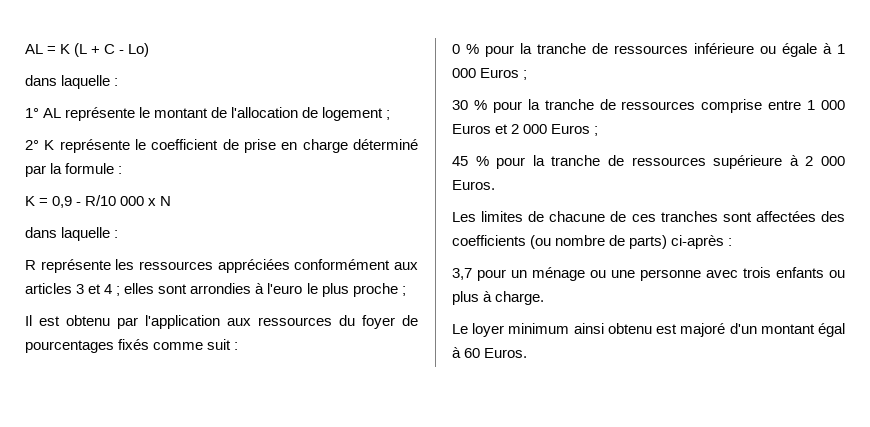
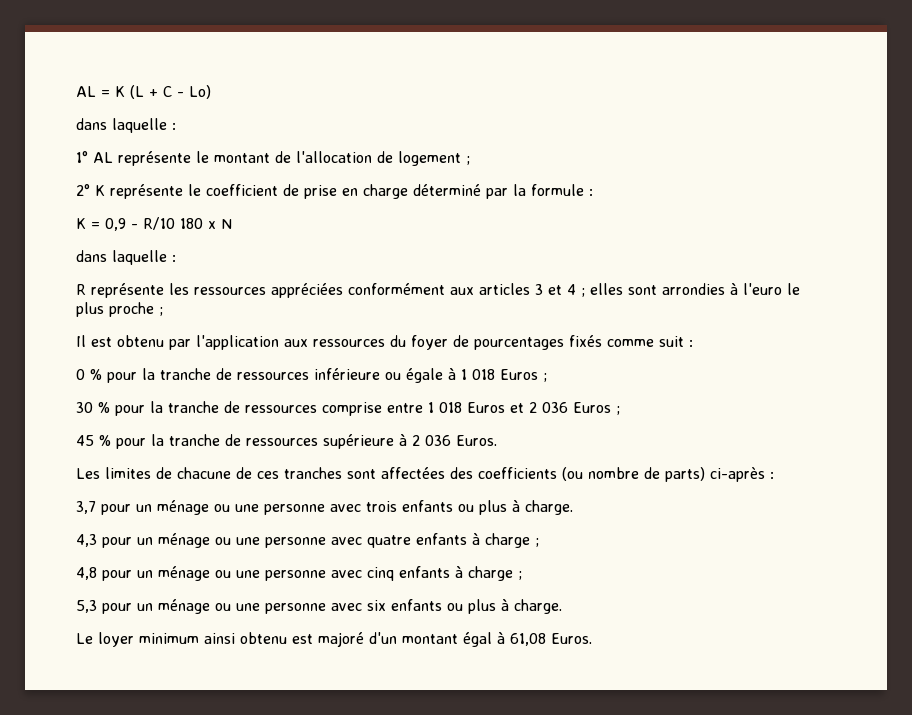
[120,196,145,206] 000 -> [180,218,203,229] 180
[452,68,476,78] 000 -> [472,369,495,380] 018
[821,100,845,110] 000 -> [439,402,462,413] 018
[523,124,548,134] 000 -> [542,402,568,413] 036
[821,156,845,166] 000 -> [425,435,451,446] 036
(545, 298) none -> [76,533,539,548] [76,566,522,581] [76,599,562,614] // 4,3 pour un ménage ou une personne avec quatre enfants à charge ; // 4,8 pour un ménage ou une personne avec cinq enfants à charge ; // 5,3 pour un ménage ou une personne avec six enfants ou plus à charge.
[464,348,481,358] 60 -> [510,633,546,646] 61,08

